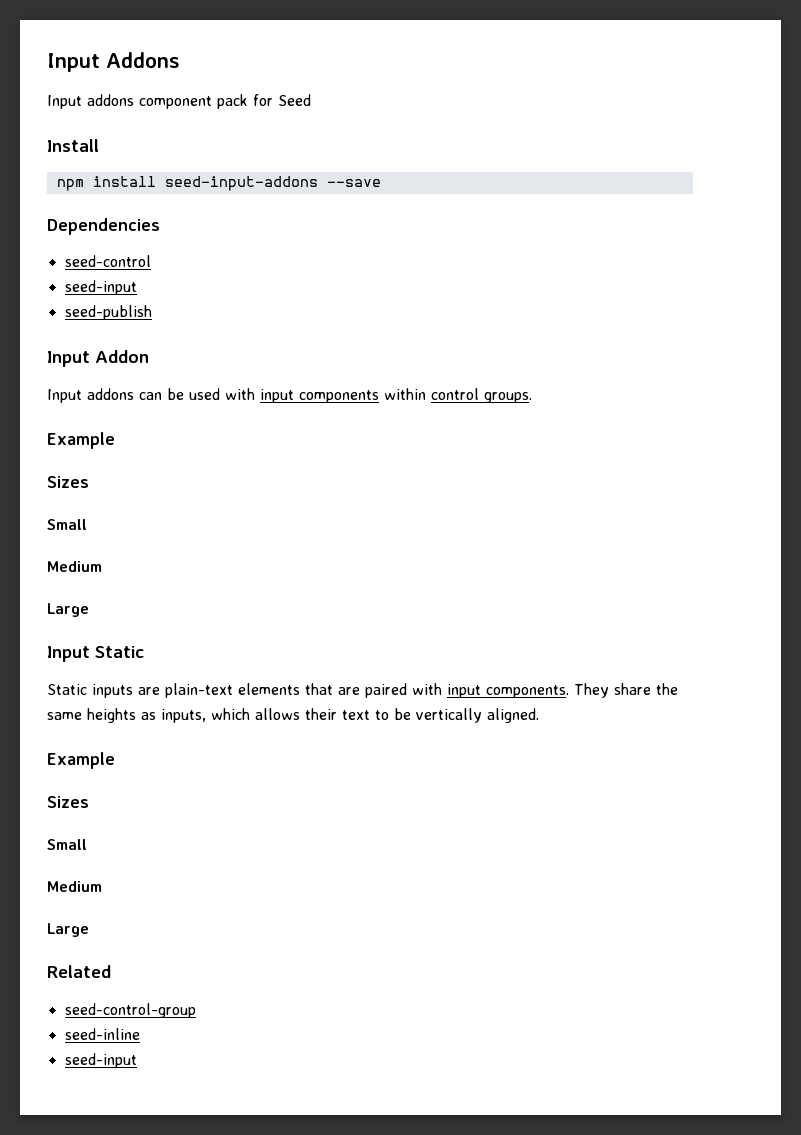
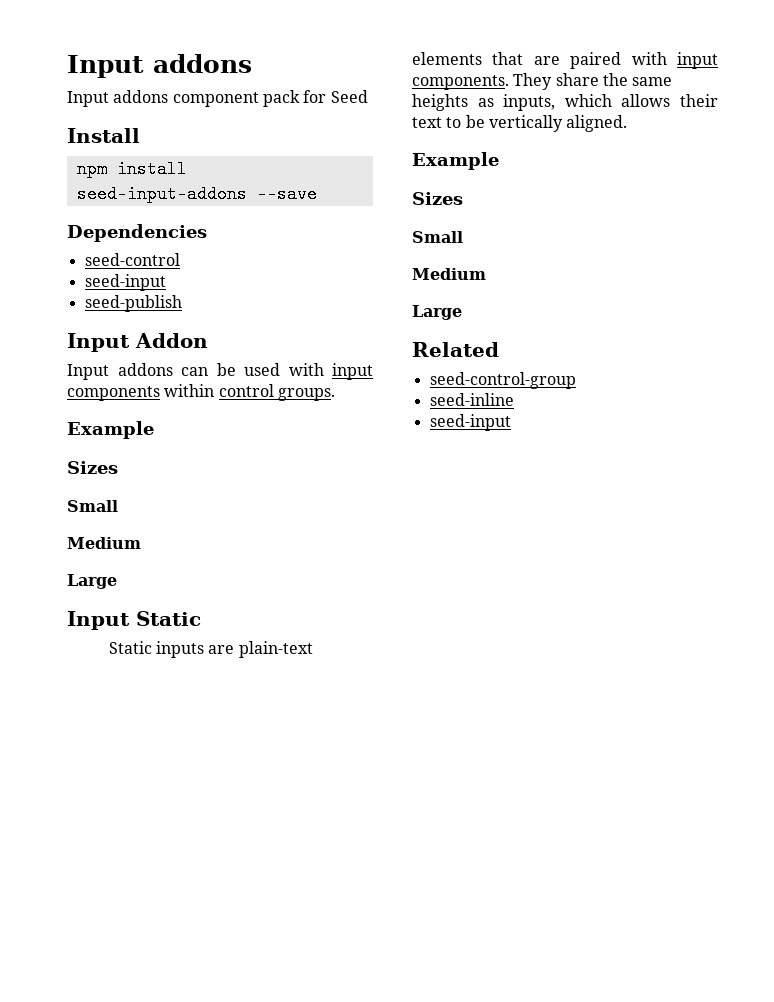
[47,52,180,72] Input Addons -> [67,54,252,78] Input addons

